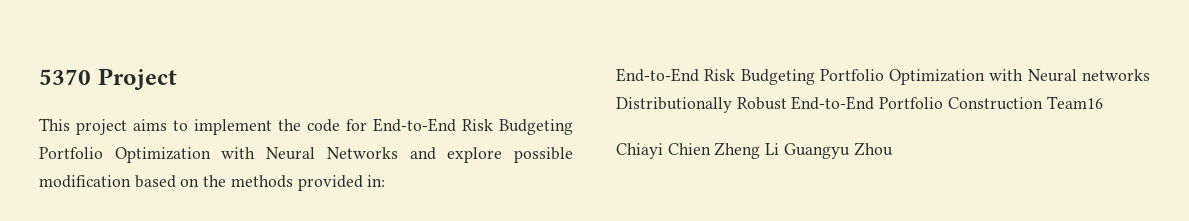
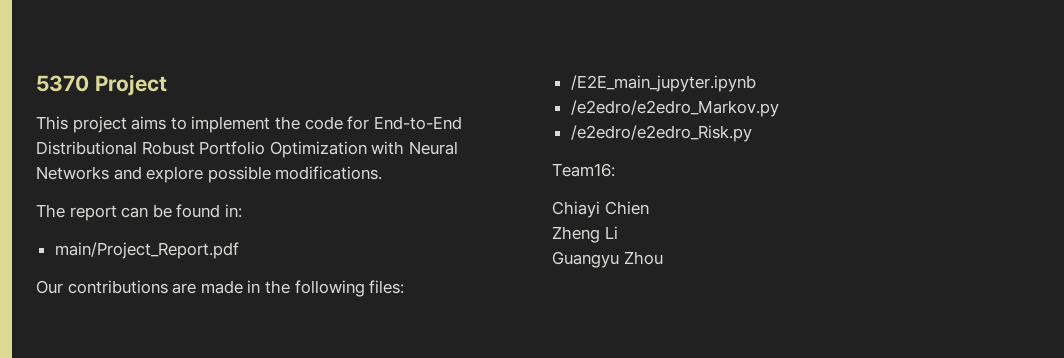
[462,119,573,135] Risk Budgeting -> [36,141,195,155] Distributional Robust
[39,175,386,191] [616,68,1150,85] [616,96,1103,113] modification based on the methods provided in: // End-to-End Risk Budgeting Portfolio Optimization with Neural networks Distributionally Robust End-to-End Portfolio Construction Team16 -> [275,166,383,180] [36,204,242,221] [54,242,239,259] [36,280,405,297] [570,75,756,92] [570,100,779,117] [570,125,752,142] [552,163,615,177] modifications. // The report can be found in: // main/Project_Report.pdf // Our contributions are made in the following files: // /E2E_main_jupyter.ipynb // /e2edro/e2edro_Markov.py // /e2edro/e2edro_Risk.py // Team16:
(711, 149) none -> (649, 208) //
(780, 149) none -> (618, 232) //

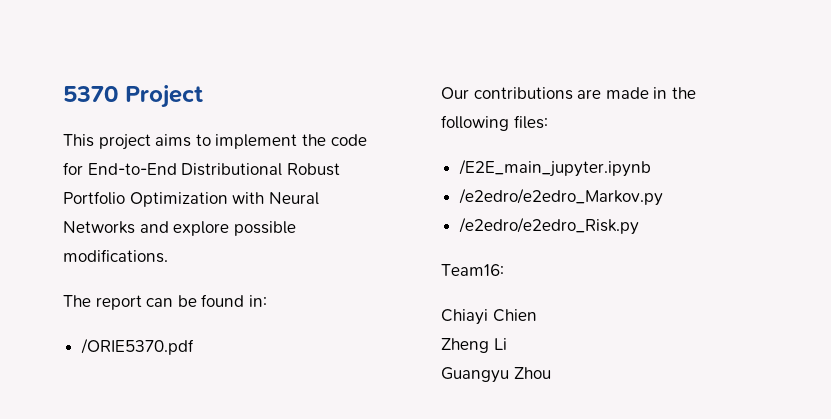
[54,242,239,259] main/Project_Report.pdf -> [80,338,194,355] /ORIE5370.pdf

